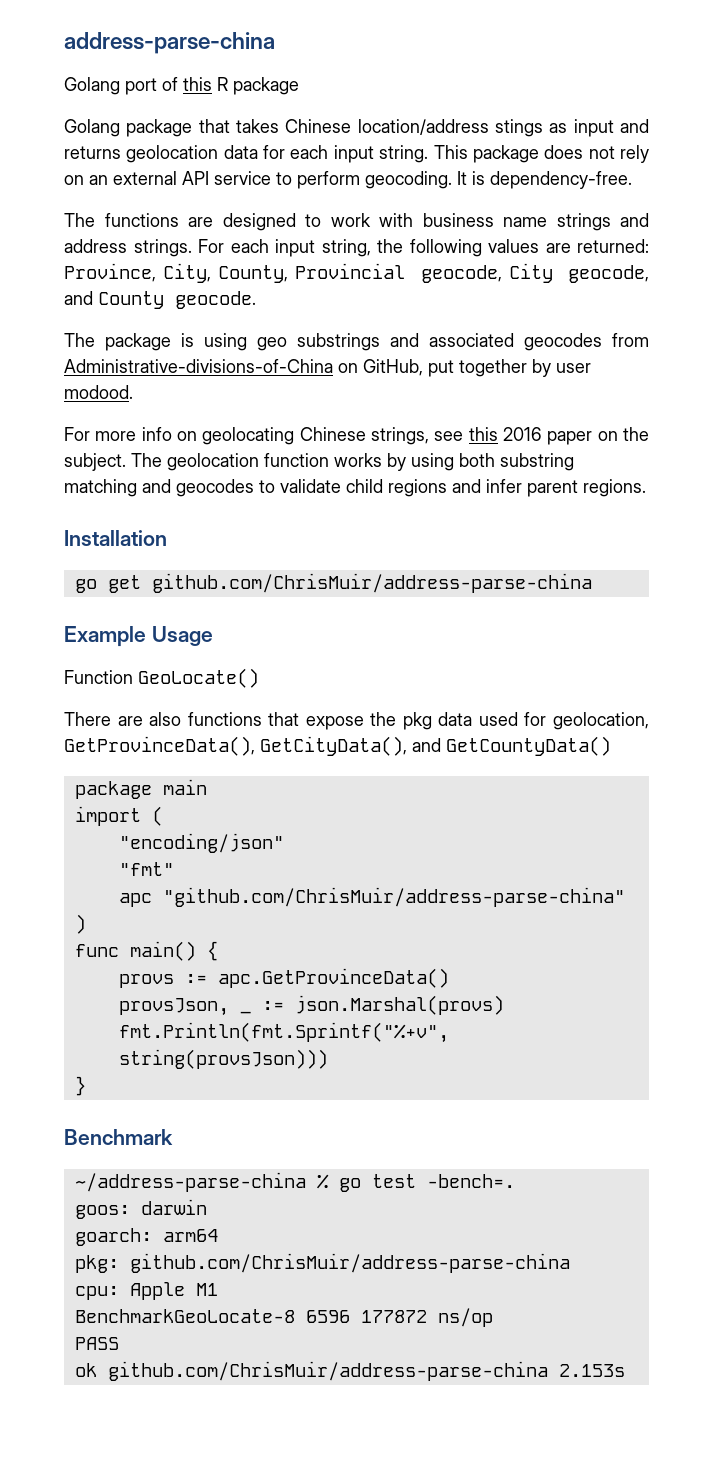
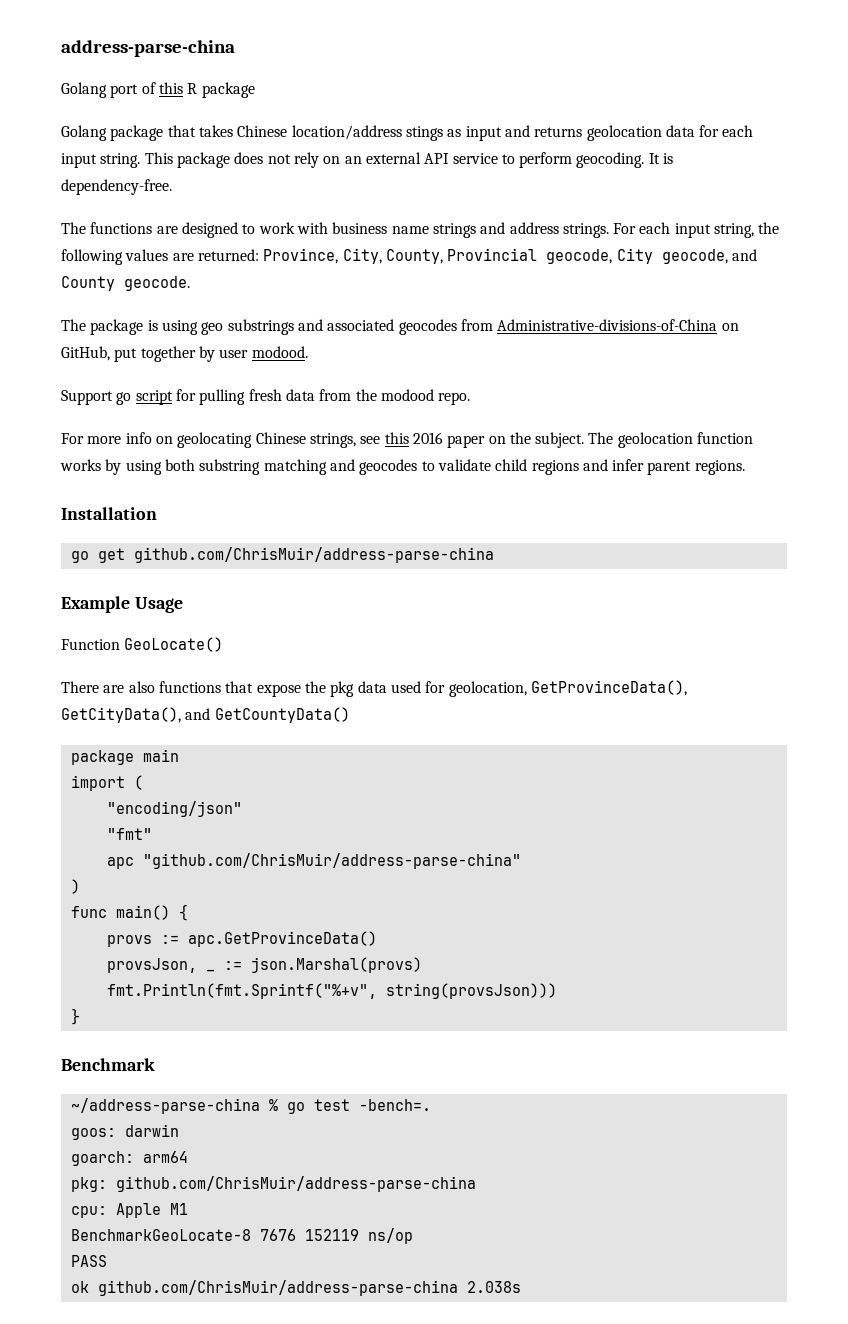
(133, 392) none -> [61,389,471,405] // Support go script for pulling fresh data from the modood repo.
[305,1310,427,1323] 6596 177872 -> [259,1229,359,1241] 7676 152119
[558,1364,625,1377] 2.153s -> [466,1281,521,1293] 2.038s

